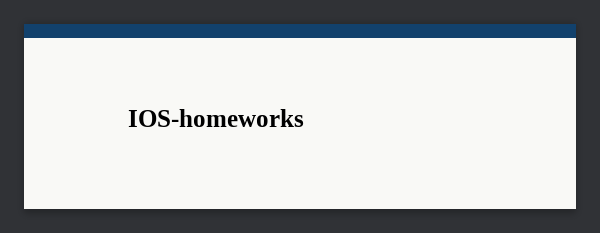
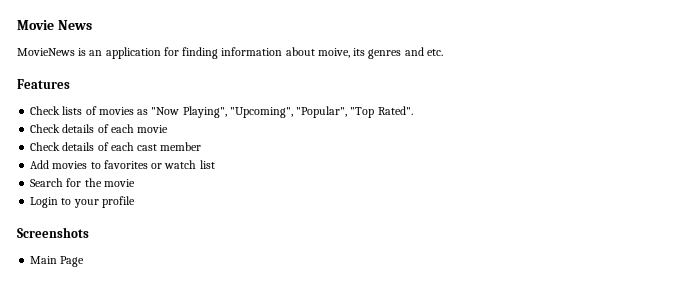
[128,109,304,127] IOS-homeworks -> [17,20,92,30] [17,47,443,59] [17,79,70,89] [30,106,413,118] [30,124,169,133] [30,142,202,151] [30,160,215,169] [30,178,135,187] [30,196,135,208] [17,227,89,238] [30,256,85,267] Movie News // MovieNews is an application for finding information about moive, its genres and etc. // Features // Check lists of movies as "Now Playing", "Upcoming", "Popular", "Top Rated". // Check details of each movie // Check details of each cast member // Add movies to favorites or watch list // Search for the movie // Login to your profile // Screenshots // Main Page

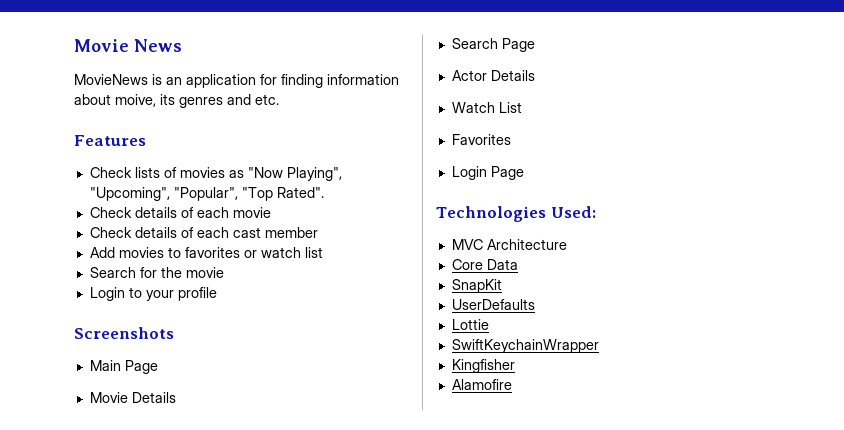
(85, 261) none -> [89,392,176,403] [451,38,535,52] [451,70,535,81] [451,102,522,113] [451,134,511,145] [451,166,524,180] [436,206,596,222] [451,239,567,250] [451,259,518,270] [451,279,502,293] [451,299,535,310] [451,319,489,330] [451,339,599,353] [451,359,515,373] [451,379,512,390] // Movie Details // Search Page // Actor Details // Watch List // Favorites // Login Page // Technologies Used: // MVC Architecture // Core Data // SnapKit // UserDefaults // Lottie // SwiftKeychainWrapper // Kingfisher // Alamofire

